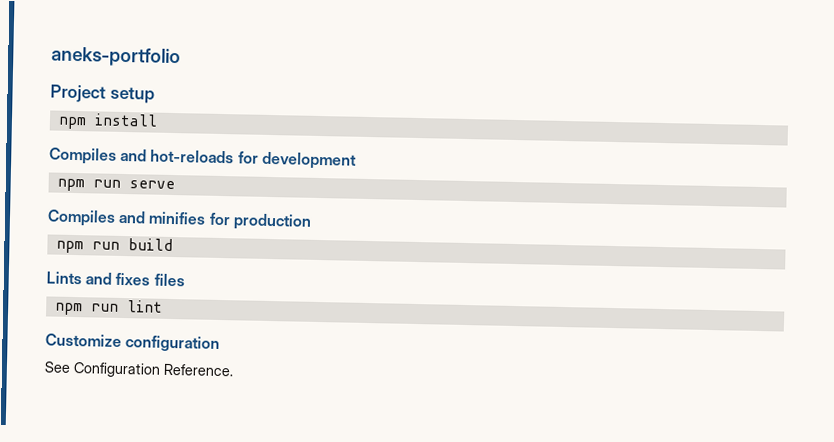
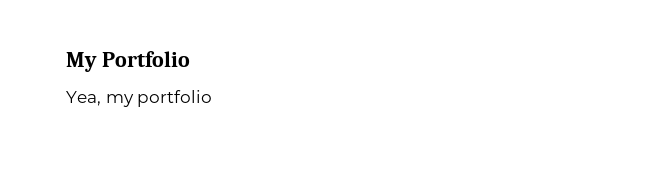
[51,46,181,68] [50,84,155,104] [57,113,158,130] [49,147,357,170] [56,178,175,192] [47,209,312,231] [55,238,173,254] [46,271,185,287] [54,300,163,316] [45,333,221,353] [44,361,234,378] aneks-portfolio // Project setup // npm install // Compiles and hot-reloads for development // npm run serve // Compiles and minifies for production // npm run build // Lints and fixes files // npm run lint // Customize configuration // See Configuration Reference. -> [66,51,190,72] [66,90,213,107] My Portfolio // Yea, my portfolio

